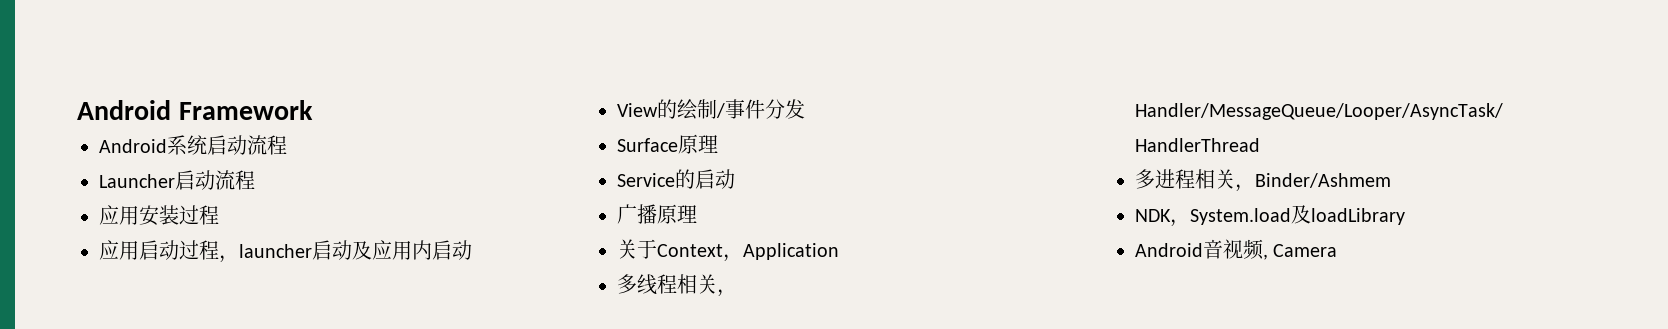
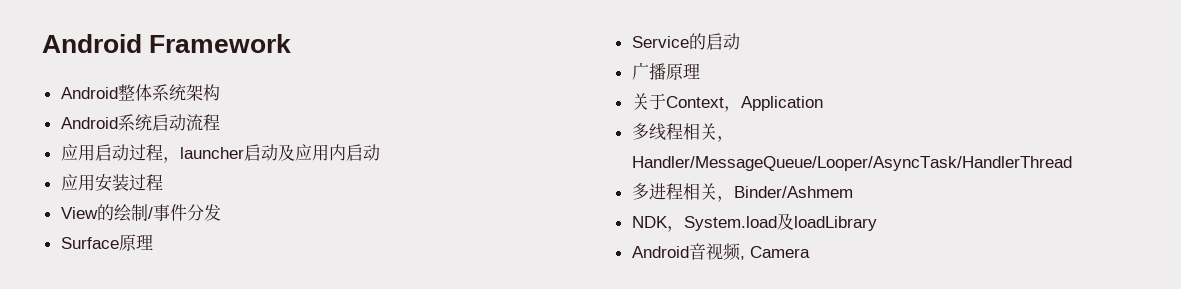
(313, 110) none -> [60,84,220,101] // Android整体系统架构
[99,170,255,190] [99,205,219,226] // Launcher启动流程 // 应用安装过程 -> (220, 122) none
(472, 250) none -> [60,174,163,192] // 应用安装过程

